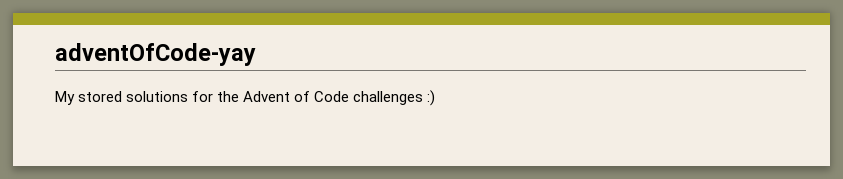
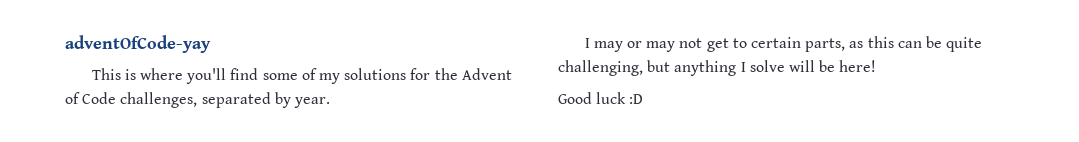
[55,91,123,105] My stored -> [91,68,340,84] This is where you'll find some of my
[353,90,436,106] challenges :) -> [120,92,330,108] [584,36,983,52] [558,60,877,76] [558,92,644,104] challenges, separated by year. // I may or may not get to certain parts, as this can be quite challenging, but anything I solve will be here! // Good luck :D

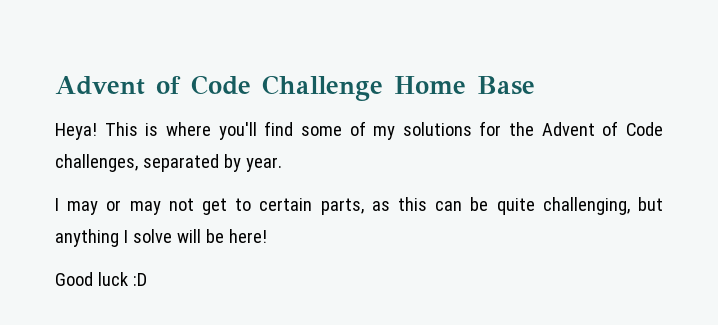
[65,35,211,53] adventOfCode-yay // -> [55,75,535,101] [55,123,97,140] Advent of Code Challenge Home Base // Heya!

